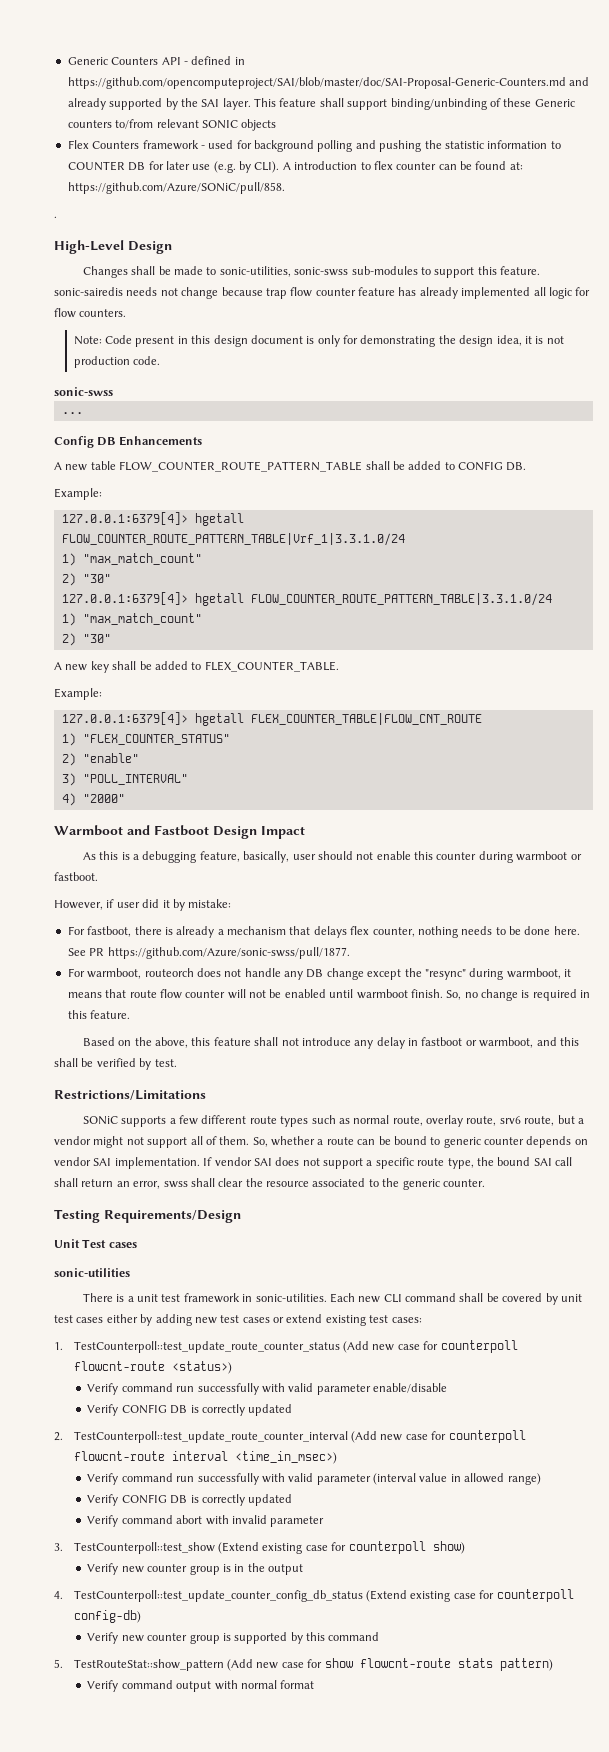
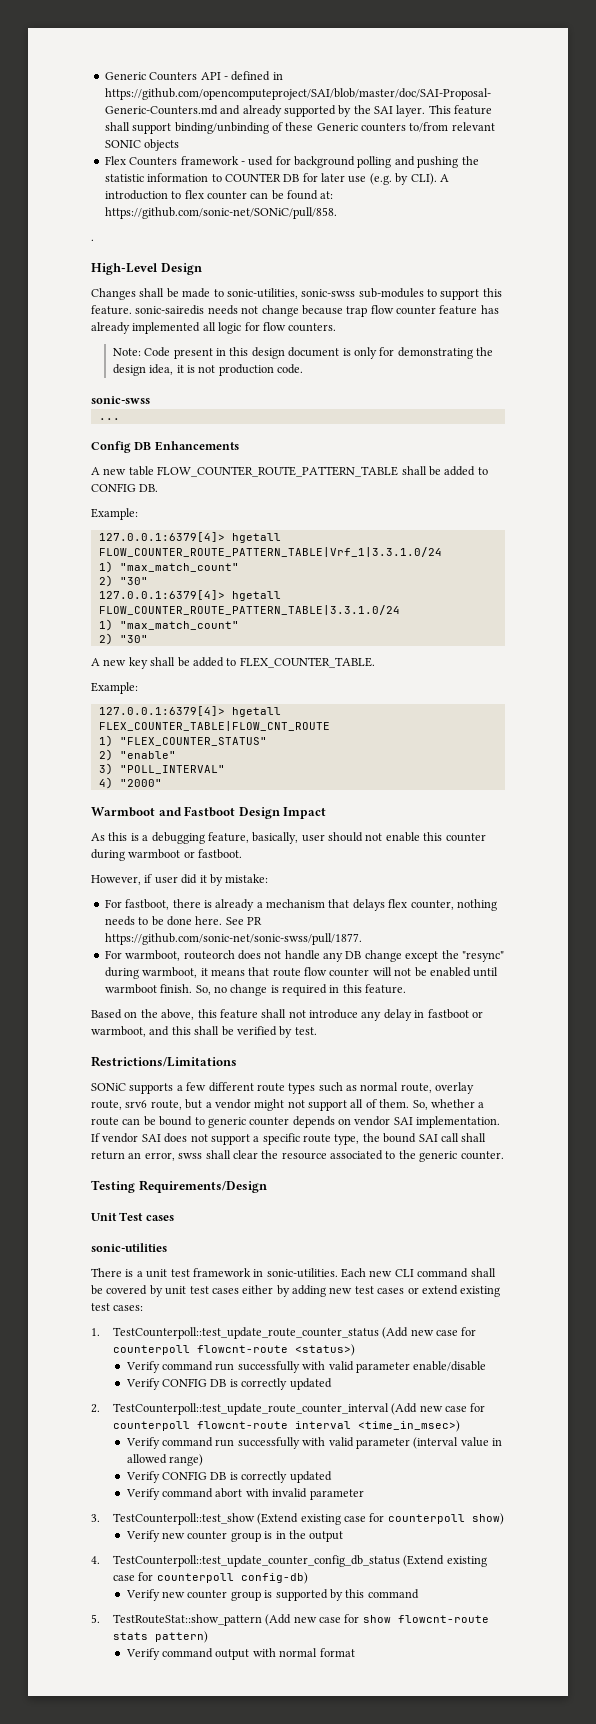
[67,182,285,194] https://github.com/Azure/SONiC/pull/858. -> [104,207,337,219] https://github.com/sonic-net/SONiC/pull/858.
[107,947,350,959] https://github.com/Azure/sonic-swss/pull/1877. -> [104,933,362,945] https://github.com/sonic-net/sonic-swss/pull/1877.

